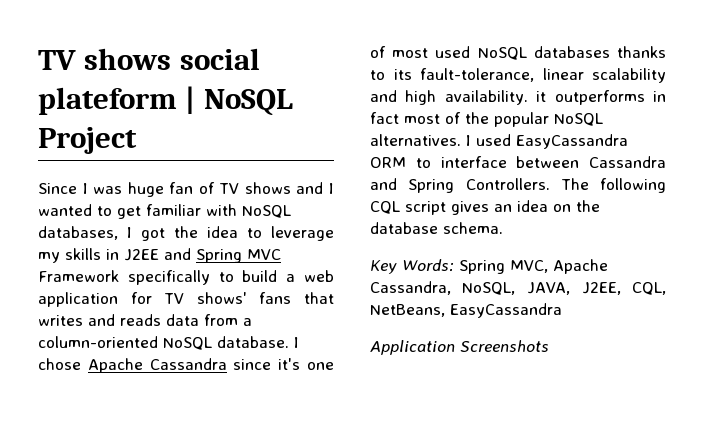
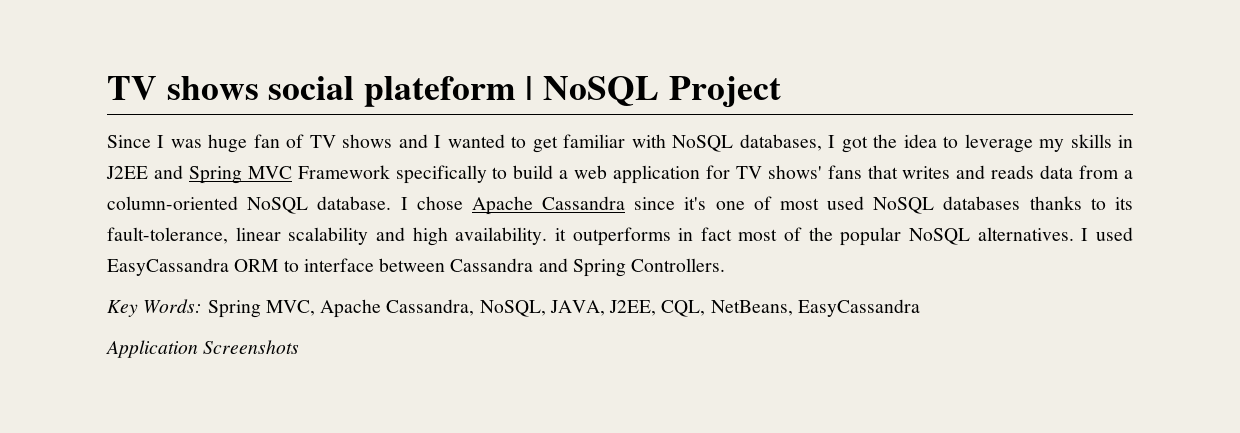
[560,178,666,193] [370,200,600,215] [370,222,503,234] The following CQL script gives an idea on the database schema. -> (726, 265) none

